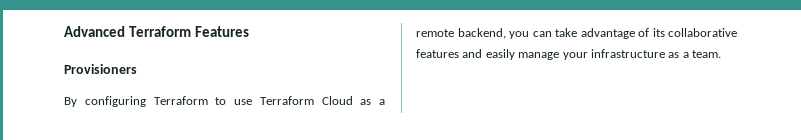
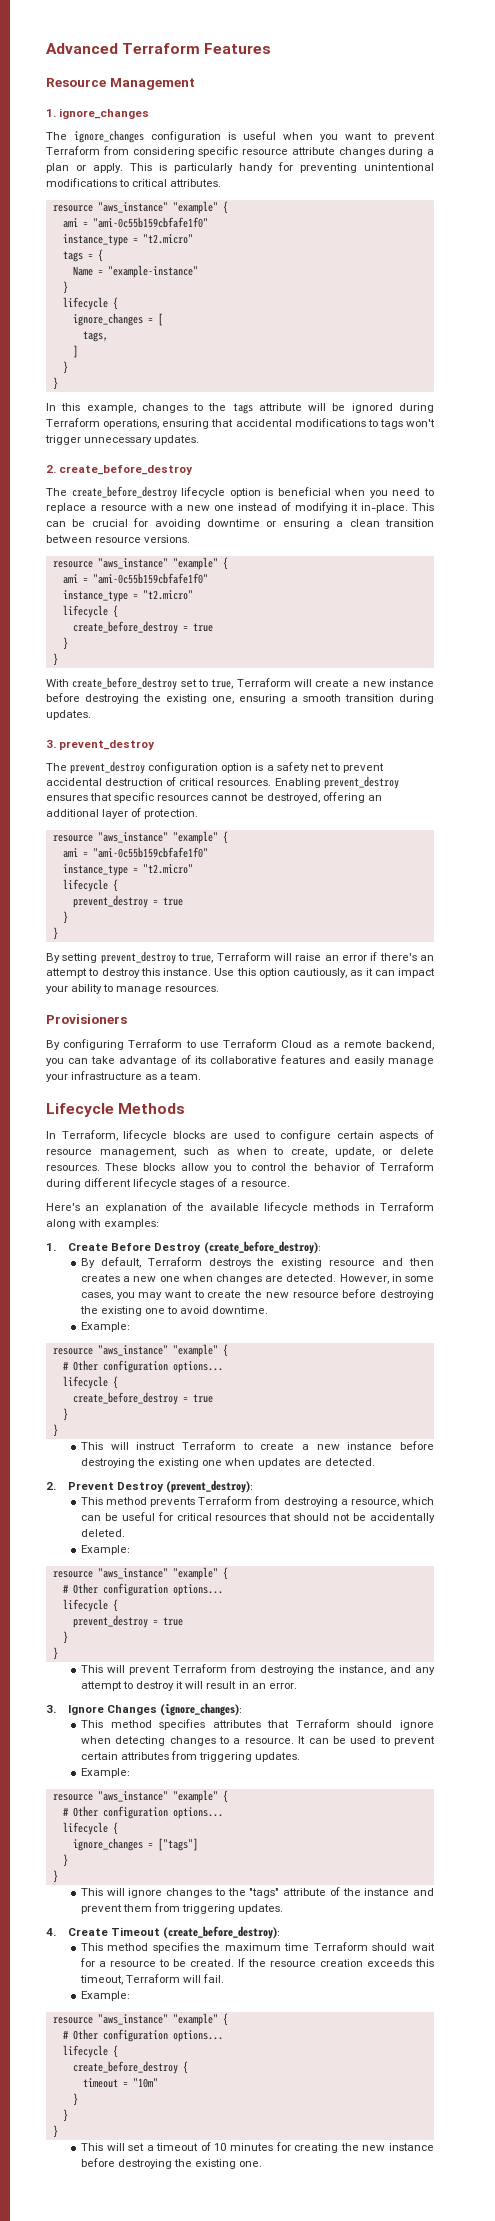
(249, 31) none -> [46,78,195,90] [46,108,150,119] [46,130,435,143] [46,146,434,157] [46,162,434,173] [46,178,222,187] [52,201,228,214] [62,217,208,228] [62,234,193,246] [62,249,103,262] [72,265,198,278] [62,281,68,294] [62,297,118,310] [72,313,163,326] [82,331,108,342] [72,345,78,358] [62,361,68,374] [52,377,58,390] [46,403,434,414] [46,418,435,429] [45,435,200,445] [46,465,194,475] [46,486,434,499] [46,502,434,513] [46,518,434,529] [46,535,191,543] [52,557,228,570] [62,573,208,584] [62,590,193,602] [62,605,118,618] [72,621,213,634] [62,637,68,650] [52,653,58,666] [46,677,435,690] [46,693,434,704] [46,710,91,720] [46,740,156,750] [46,761,384,774] [46,776,399,789] [46,792,382,803] [46,808,199,819] [52,831,228,844] [62,847,208,858] [62,864,193,876] [62,879,118,892] [72,895,183,908] [62,911,68,924] [52,927,58,940] [46,951,434,964] [46,968,435,978] [46,984,220,994] // Resource Management // 1. ignore_changes // The ignore_changes configuration is useful when you want to prevent Terraform from considering specific resource attribute changes during a plan or apply. This is particularly handy for preventing unintentional modifications to critical attributes. // resource "aws_instance" "example" { // ami = "ami-0c55b159cbfafe1f0" // instance_type = "t2.micro" // tags = { // Name = "example-instance" // } // lifecycle { // ignore_changes = [ // tags, // ] // } // } // In this example, changes to the tags attribute will be ignored during Terraform operations, ensuring that accidental modifications to tags won't trigger unnecessary updates. // 2. create_before_destroy // The create_before_destroy lifecycle option is beneficial when you need to replace a resource with a new one instead of modifying it in-place. This can be crucial for avoiding downtime or ensuring a clean transition between resource versions. // resource "aws_instance" "example" { // ami = "ami-0c55b159cbfafe1f0" // instance_type = "t2.micro" // lifecycle { // create_before_destroy = true // } // } // With create_before_destroy set to true, Terraform will create a new instance before destroying the existing one, ensuring a smooth transition during updates. // 3. prevent_destroy // The prevent_destroy configuration option is a safety net to prevent accidental destruction of critical resources. Enabling prevent_destroy ensures that specific resources cannot be destroyed, offering an additional layer of protection. // resource "aws_instance" "example" { // ami = "ami-0c55b159cbfafe1f0" // instance_type = "t2.micro" // lifecycle { // prevent_destroy = true // } // } // By setting prevent_destroy to true, Terraform will raise an error if there's an attempt to destroy this instance. Use this option cautiously, as it can impact your ability to manage resources.
(721, 54) none -> [46,1103,186,1117] [46,1130,434,1141] [46,1147,434,1157] [46,1162,434,1173] [46,1178,290,1189] [46,1202,434,1213] [46,1219,160,1229] [46,1241,321,1254] [80,1257,435,1268] [80,1274,435,1284] [80,1289,435,1300] [79,1306,269,1316] [80,1322,130,1332] [52,1344,228,1357] [62,1360,223,1373] [62,1376,118,1389] [72,1392,213,1405] [62,1408,68,1421] [52,1424,58,1437] [80,1441,434,1450] [80,1458,375,1468] [46,1480,254,1493] [80,1496,435,1507] [80,1512,436,1523] [80,1529,125,1537] [80,1545,130,1555] [52,1567,228,1580] [62,1583,223,1596] [62,1599,118,1612] [72,1615,183,1628] [62,1631,68,1644] [52,1647,58,1660] [80,1664,436,1675] [80,1681,297,1691] [46,1703,243,1716] [80,1719,435,1730] [80,1736,435,1746] [80,1751,301,1762] [80,1768,130,1778] [52,1790,228,1803] [62,1806,223,1819] [62,1822,118,1835] [72,1838,198,1851] [62,1854,68,1867] [52,1870,58,1883] [80,1887,434,1898] [80,1903,284,1914] [46,1926,281,1939] [80,1942,436,1953] [79,1958,435,1967] [79,1974,225,1985] [80,1991,130,2001] [52,2013,228,2026] [62,2029,223,2042] [62,2045,118,2058] [72,2061,188,2074] [82,2078,158,2088] [72,2093,78,2106] [62,2109,68,2122] [52,2125,58,2138] [80,2142,434,2153] [80,2158,263,2169] // Lifecycle Methods // In Terraform, lifecycle blocks are used to configure certain aspects of resource management, such as when to create, update, or delete resources. These blocks allow you to control the behavior of Terraform during different lifecycle stages of a resource. // Here's an explanation of the available lifecycle methods in Terraform along with examples: // 1. Create Before Destroy (create_before_destroy): // By default, Terraform destroys the existing resource and then creates a new one when changes are detected. However, in some cases, you may want to create the new resource before destroying the existing one to avoid downtime. // Example: // resource "aws_instance" "example" { // # Other configuration options... // lifecycle { // create_before_destroy = true // } // } // This will instruct Terraform to create a new instance before destroying the existing one when updates are detected. // 2. Prevent Destroy (prevent_destroy): // This method prevents Terraform from destroying a resource, which can be useful for critical resources that should not be accidentally deleted. // Example: // resource "aws_instance" "example" { // # Other configuration options... // lifecycle { // prevent_destroy = true // } // } // This will prevent Terraform from destroying the instance, and any attempt to destroy it will result in an error. // 3. Ignore Changes (ignore_changes): // This method specifies attributes that Terraform should ignore when detecting changes to a resource. It can be used to prevent certain attributes from triggering updates. // Example: // resource "aws_instance" "example" { // # Other configuration options... // lifecycle { // ignore_changes = ["tags"] // } // } // This will ignore changes to the "tags" attribute of the instance and prevent them from triggering updates. // 4. Create Timeout (create_before_destroy): // This method specifies the maximum time Terraform should wait for a resource to be created. If the resource creation exceeds this timeout, Terraform will fail. // Example: // resource "aws_instance" "example" { // # Other configuration options... // lifecycle { // create_before_destroy { // timeout = "10m" // } // } // } // This will set a timeout of 10 minutes for creating the new instance before destroying the existing one.

